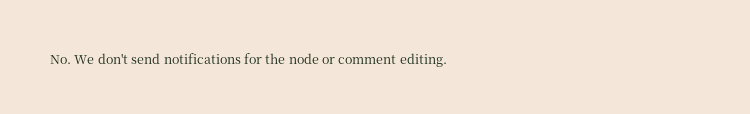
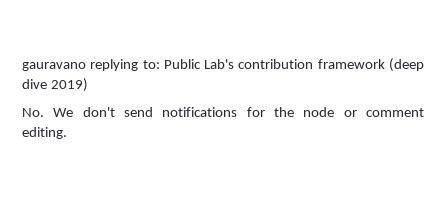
(50, 59) none -> [22,58,424,72] [22,78,88,92] gauravano replying to: Public Lab's contribution framework (deep dive 2019) //

